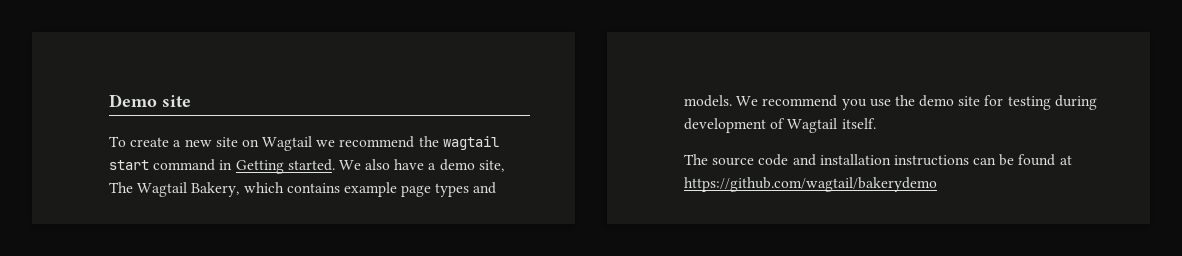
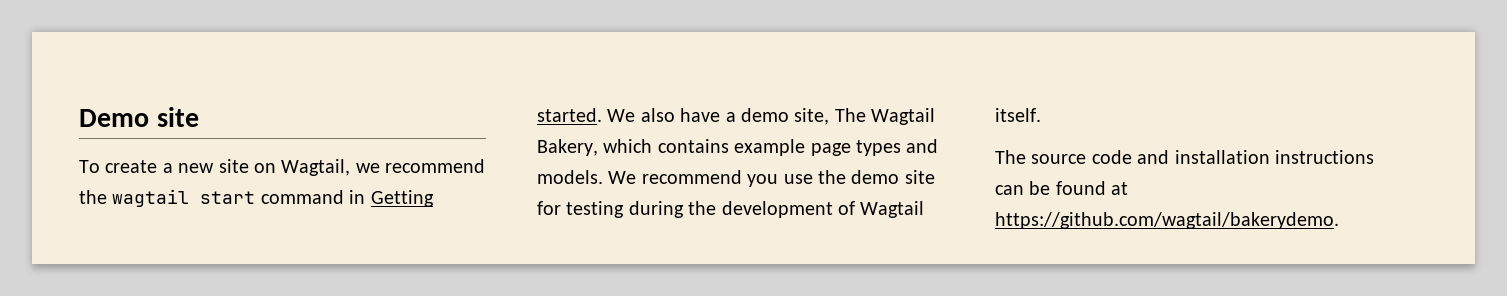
[262,136,313,151] Wagtail -> [281,159,351,176] Wagtail,
(1097, 102) none -> [688,201,717,215] the
[684,177,937,192] https://github.com/wagtail/bakerydemo -> [995,212,1339,229] https://github.com/wagtail/bakerydemo.

